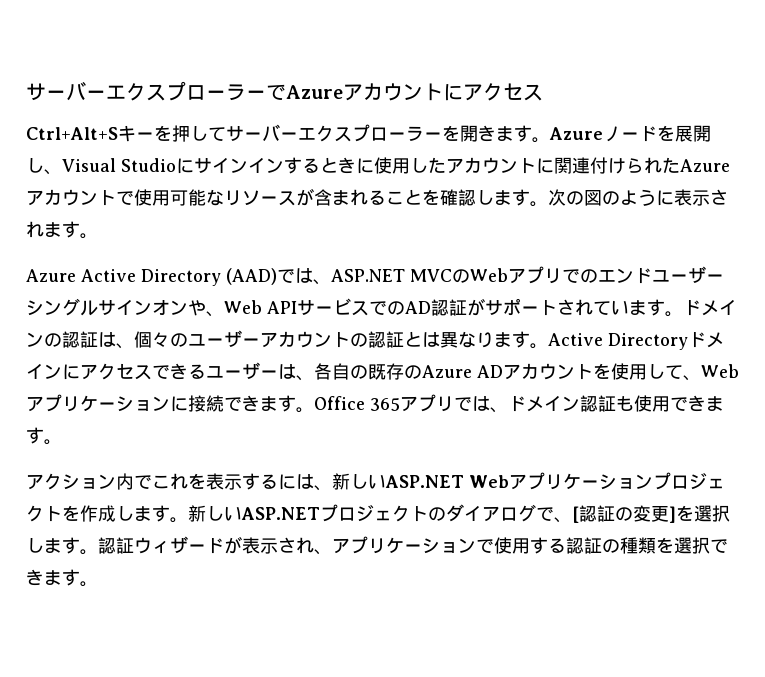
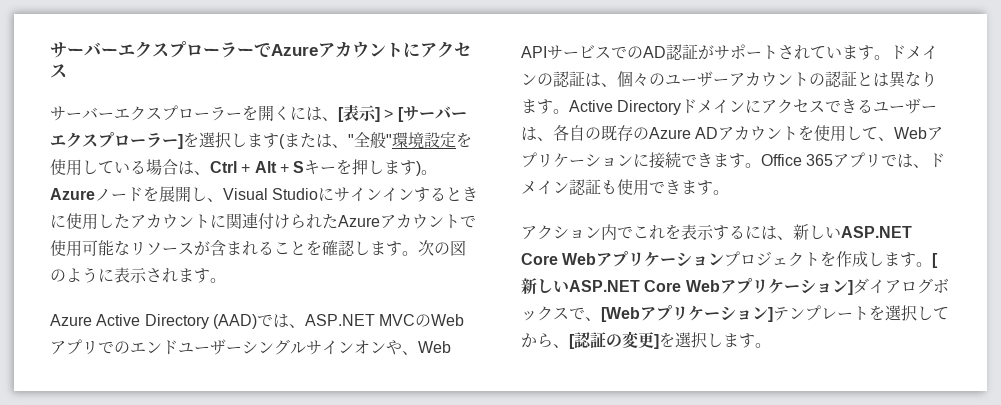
[26,125,226,142] Ctrl+Alt+Sキーを押して -> (67, 71) none
[478,125,532,142] きます -> [274,104,467,122] [50,132,472,149] [50,159,422,176] くには、[表示] > [サーバーエクスプローラー]を選択します(または、"全般"環境設定を使用している場合は、Ctrl + Alt + Sキーを押します)
(464, 481) none -> [521,253,558,265] Core
[188,504,554,522] 新しいASP.NETプロジェクトのダイアログで -> [932,253,939,268] [521,278,949,295] [521,305,949,322] [521,333,553,348] [新しいASP.NET Core Webアプリケーション]ダイアログボックスで、[Webアプリケーション]テンプレートを選択してから
[98,536,728,555] [26,569,98,587] 認証ウィザードが表示され、アプリケーションで使用する認証の種類を選択できます。 -> (771, 345) none

